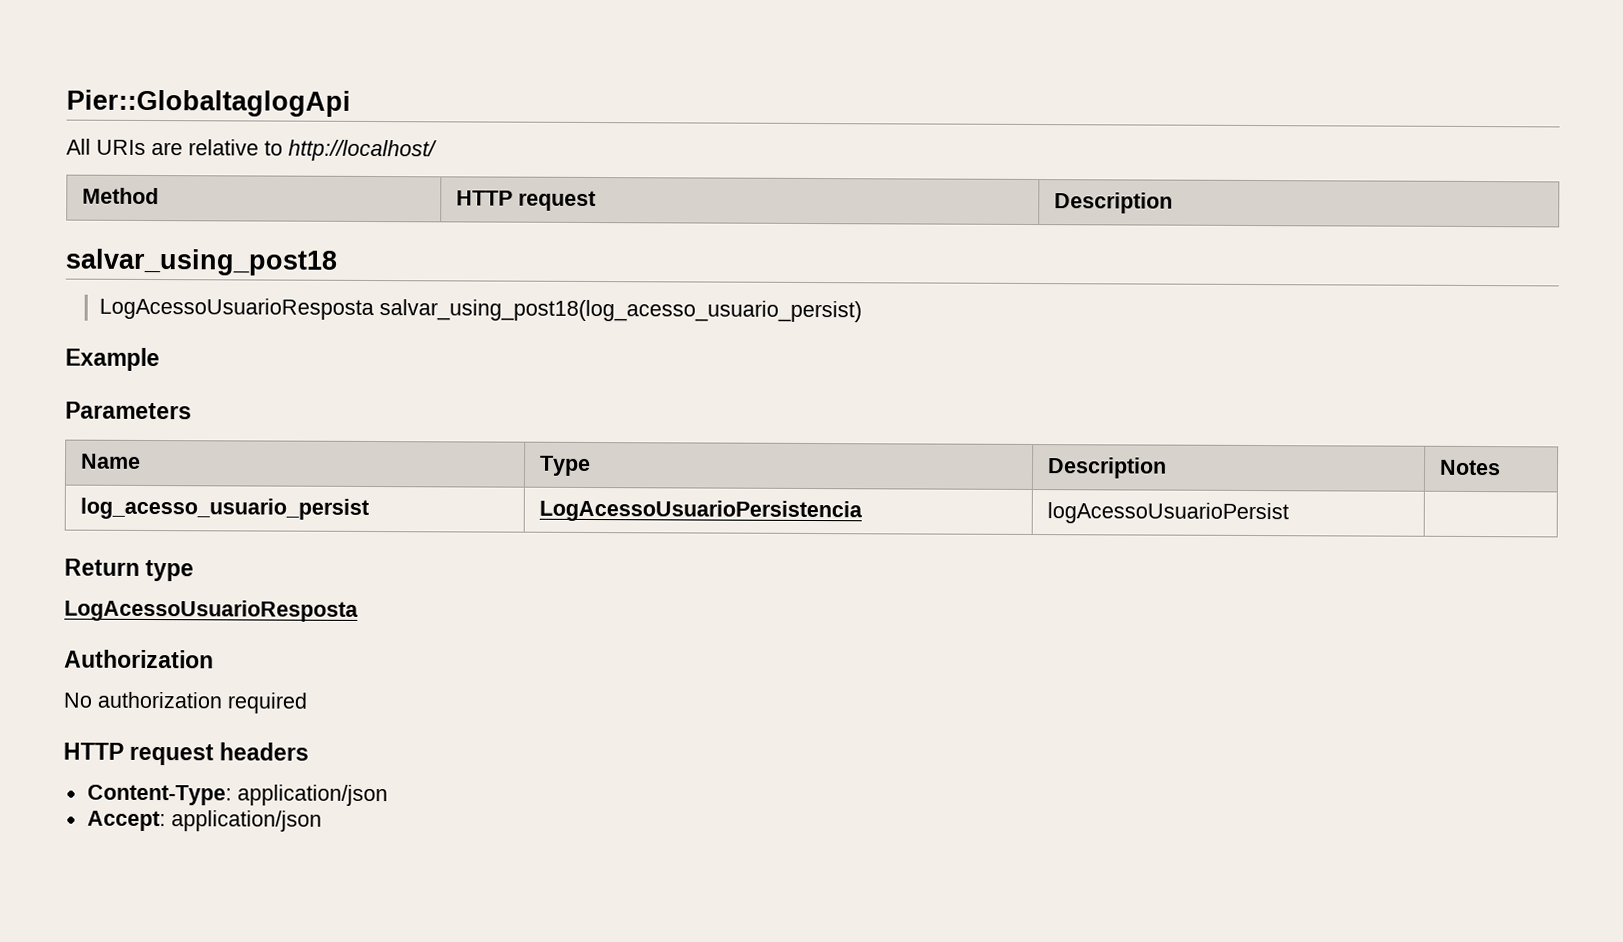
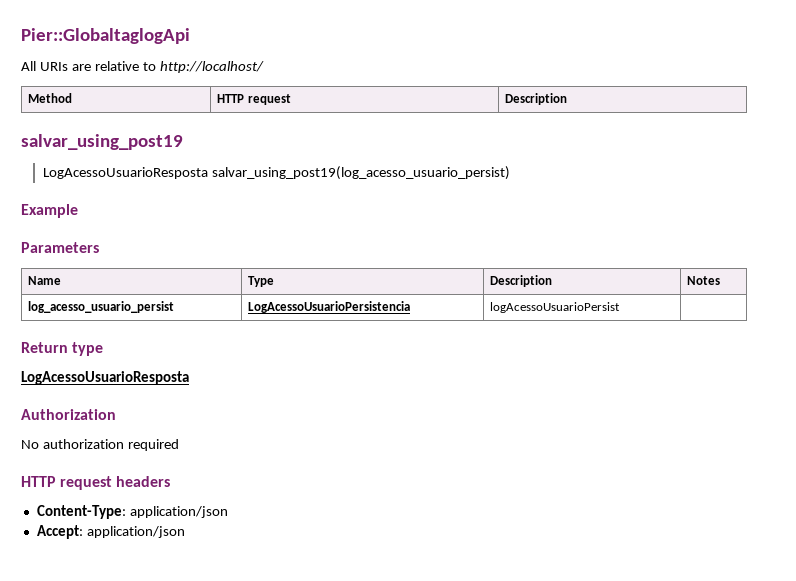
[65,248,337,276] [98,297,862,323] salvar_using_post18 // LogAcessoUsuarioResposta salvar_using_post18(log_acesso_usuario_persist) -> [21,134,183,150] [43,166,511,180] salvar_using_post19 // LogAcessoUsuarioResposta salvar_using_post19(log_acesso_usuario_persist)

